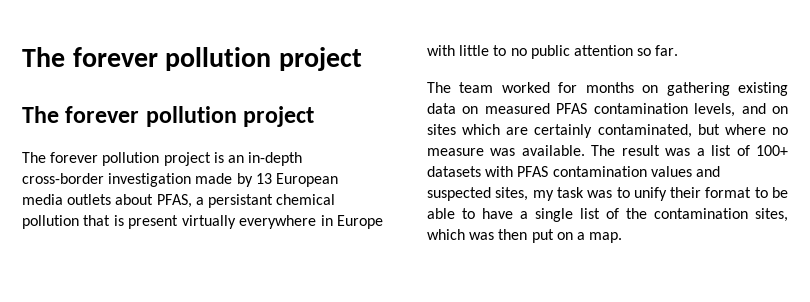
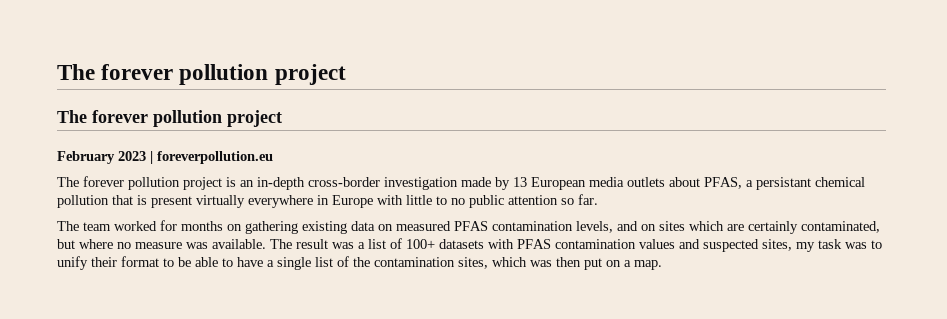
[22,47,362,71] [22,106,315,127] The forever pollution project // The forever pollution project -> [57,64,346,85] [57,110,282,127] [57,151,273,164] The forever pollution project // The forever pollution project // February 2023 | foreverpollution.eu

